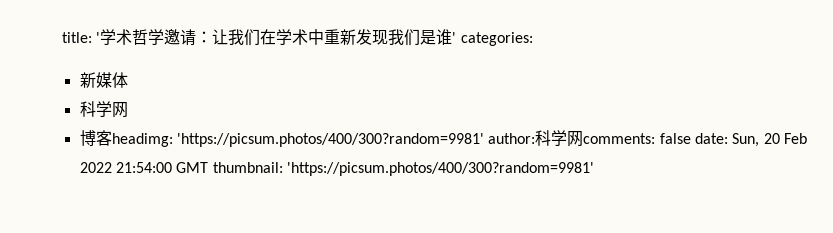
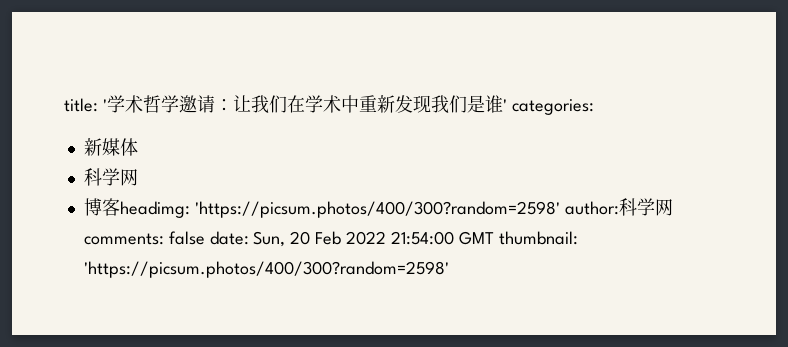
[176,133,484,147] 'https://picsum.photos/400/300?random=9981' -> [194,201,560,218] 'https://picsum.photos/400/300?random=2598'
[286,162,594,176] 'https://picsum.photos/400/300?random=9981' -> [83,261,449,278] 'https://picsum.photos/400/300?random=2598'

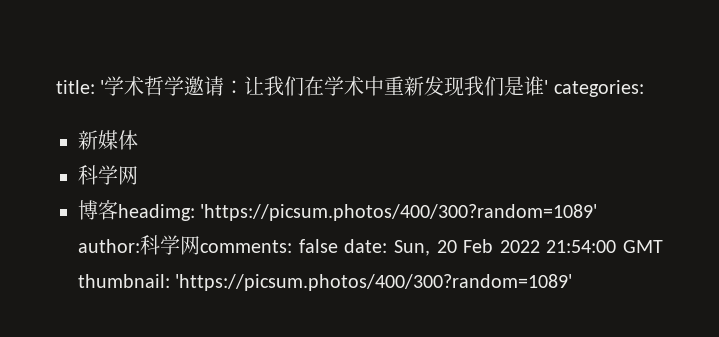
[194,201,560,218] 'https://picsum.photos/400/300?random=2598' -> [200,204,598,221] 'https://picsum.photos/400/300?random=1089'
[83,261,449,278] 'https://picsum.photos/400/300?random=2598' -> [175,274,573,291] 'https://picsum.photos/400/300?random=1089'

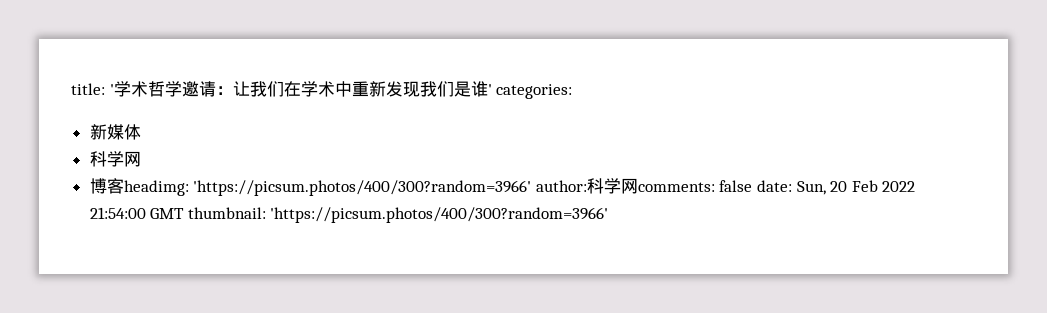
[200,204,598,221] 'https://picsum.photos/400/300?random=1089' -> [193,180,532,196] 'https://picsum.photos/400/300?random=3966'
[175,274,573,291] 'https://picsum.photos/400/300?random=1089' -> [270,207,609,223] 'https://picsum.photos/400/300?random=3966'

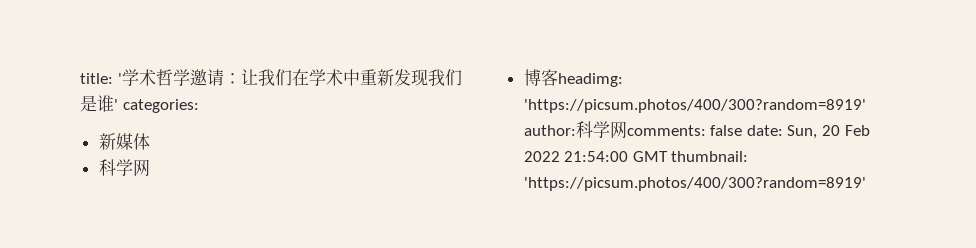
[193,180,532,196] 'https://picsum.photos/400/300?random=3966' -> [523,99,866,113] 'https://picsum.photos/400/300?random=8919'
[270,207,609,223] 'https://picsum.photos/400/300?random=3966' -> [523,177,866,191] 'https://picsum.photos/400/300?random=8919'

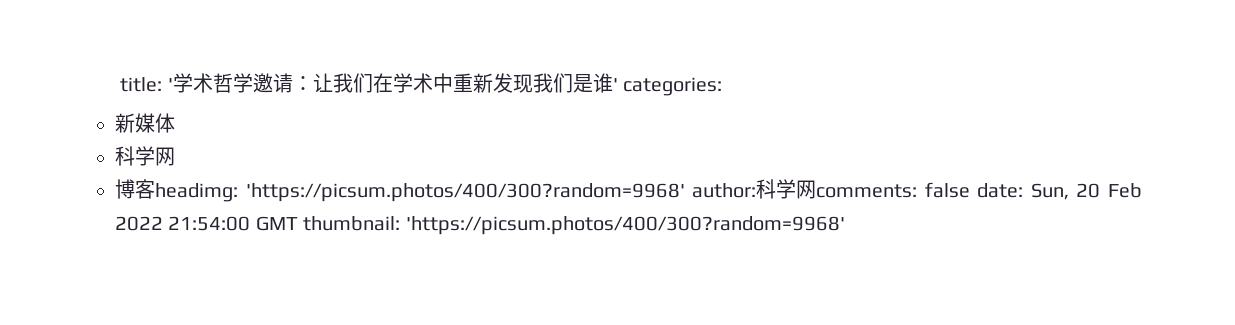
[523,99,866,113] 'https://picsum.photos/400/300?random=8919' -> [245,183,685,202] 'https://picsum.photos/400/300?random=9968'
[523,177,866,191] 'https://picsum.photos/400/300?random=8919' -> [405,216,845,235] 'https://picsum.photos/400/300?random=9968'

